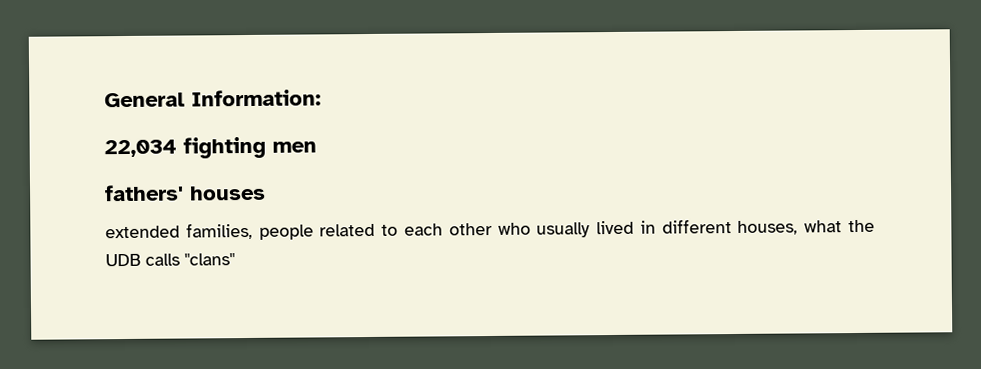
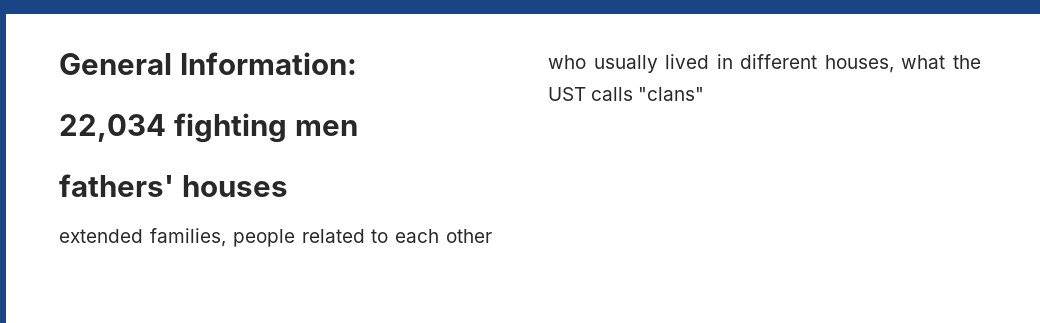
[105,253,141,267] UDB -> [548,87,586,101] UST

